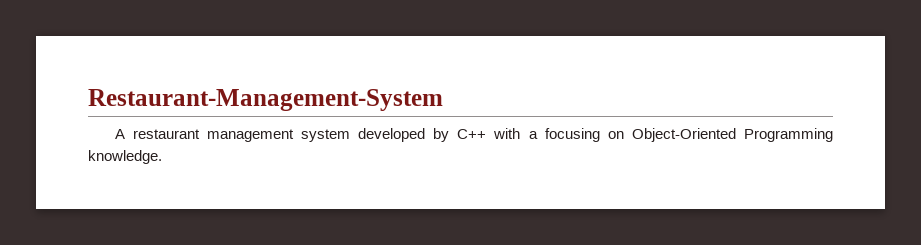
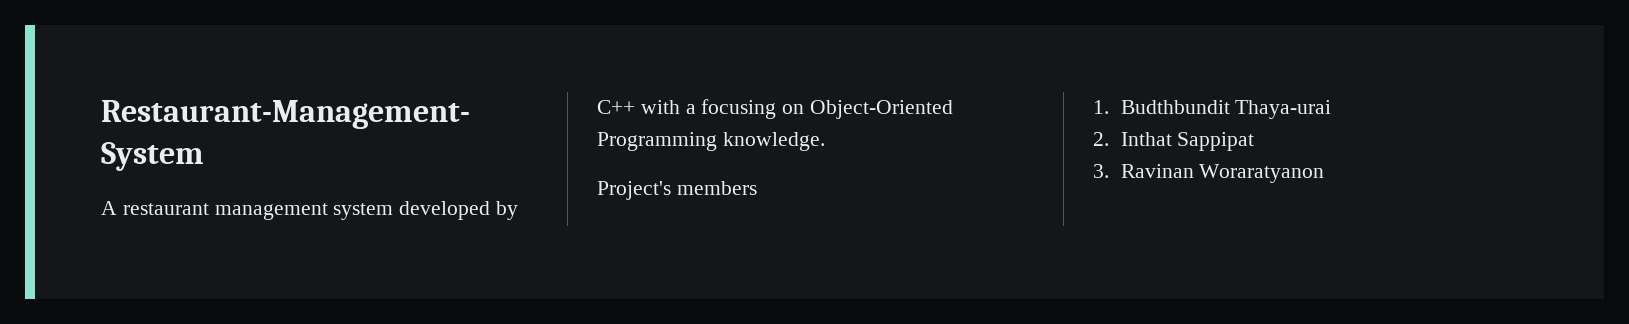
(162, 157) none -> [597,181,757,200] [1093,100,1332,119] [1093,132,1255,151] [1093,164,1325,183] // Project's members // 1. Budthbundit Thaya-urai // 2. Inthat Sappipat // 3. Ravinan Woraratyanon

